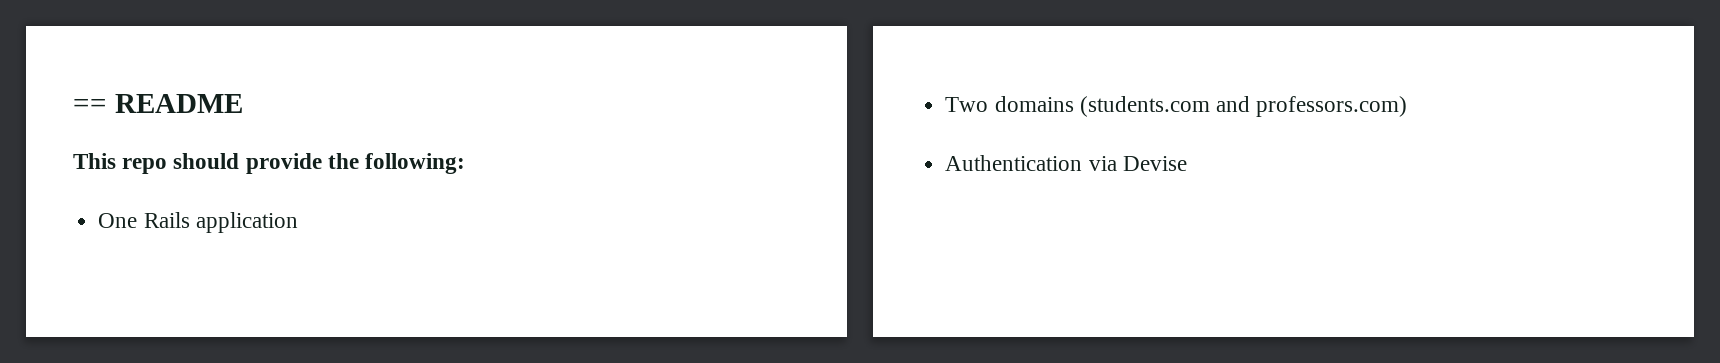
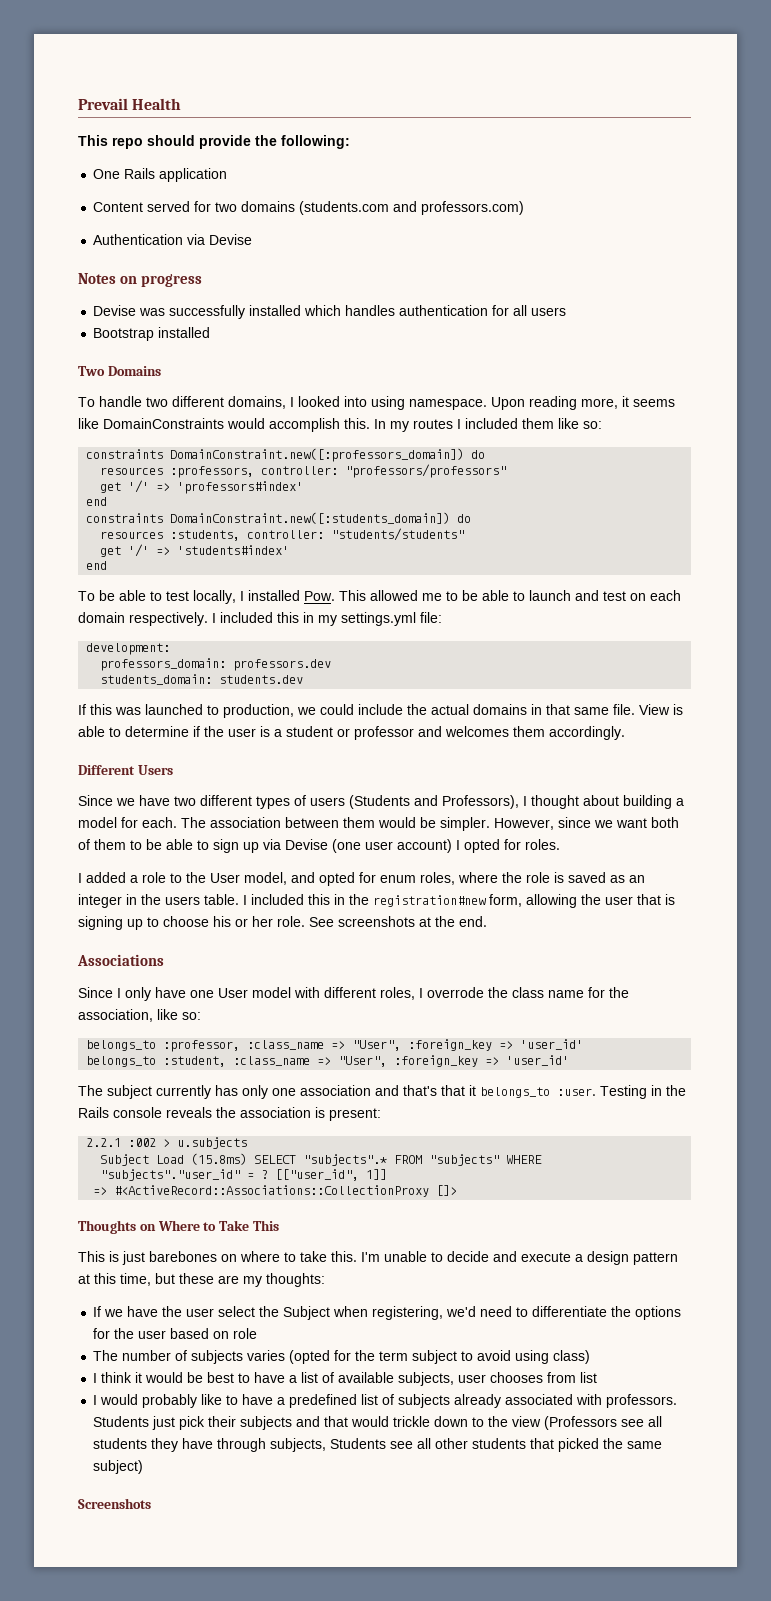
[73,94,243,113] == README -> [78,98,182,110] Prevail Health
[945,97,989,112] Two -> [93,201,238,212] Content served for two
(1187, 163) none -> [78,273,203,287] [93,305,567,319] [93,327,211,341] [78,366,161,376] [78,396,675,410] [78,418,602,432] [86,448,486,462] [100,464,507,478] [100,480,304,494] [86,497,108,506] [86,512,472,524] [100,528,465,541] [100,544,290,557] [86,561,108,570] [78,590,681,604] [78,612,442,626] [86,643,171,655] [100,658,332,671] [100,674,304,685] [78,704,683,718] [78,726,625,740] [78,765,173,775] [78,795,684,809] [78,817,679,831] [78,839,560,853] [78,872,645,886] [78,894,675,908] [78,916,487,930] [77,954,164,966] [78,987,629,1001] [78,1009,201,1022] [86,1039,584,1052] [86,1055,570,1067] [78,1085,686,1099] [78,1107,381,1121] [86,1137,248,1149] [100,1153,543,1166] [100,1169,388,1181] [93,1185,458,1197] [78,1220,279,1234] [78,1251,678,1265] [78,1273,325,1287] [93,1306,682,1320] [93,1328,258,1339] [93,1350,591,1364] [93,1372,598,1386] [93,1394,678,1408] [93,1416,663,1430] [93,1438,663,1452] [93,1460,144,1474] [78,1498,151,1509] // Notes on progress // Devise was successfully installed which handles authentication for all users // Bootstrap installed // Two Domains // To handle two different domains, I looked into using namespace. Upon reading more, it seems like DomainConstraints would accomplish this. In my routes I included them like so: // constraints DomainConstraint.new([:professors_domain]) do // resources :professors, controller: "professors/professors" // get '/' => 'professors#index' // end // constraints DomainConstraint.new([:students_domain]) do // resources :students, controller: "students/students" // get '/' => 'students#index' // end // To be able to test locally, I installed Pow. This allowed me to be able to launch and test on each domain respectively. I included this in my settings.yml file: // development: // professors_domain: professors.dev // students_domain: students.dev // If this was launched to production, we could include the actual domains in that same file. View is able to determine if the user is a student or professor and welcomes them accordingly. // Different Users // Since we have two different types of users (Students and Professors), I thought about building a model for each. The association between them would be simpler. However, since we want both of them to be able to sign up via Devise (one user account) I opted for roles. // I added a role to the User model, and opted for enum roles, where the role is saved as an integer in the users table. I included this in the registration#new form, allowing the user that is signing up to choose his or her role. See screenshots at the end. // Associations // Since I only have one User model with different roles, I overrode the class name for the association, like so: // belongs_to :professor, :class_name => "User", :foreign_key => 'user_id' // belongs_to :student, :class_name => "User", :foreign_key => 'user_id' // The subject currently has only one association and that's that it belongs_to :user. Testing in the Rails console reveals the association is present: // 2.2.1 :002 > u.subjects // Subject Load (15.8ms) SELECT "subjects".* FROM "subjects" WHERE "subjects"."user_id" = ? [["user_id", 1]] // => #<ActiveRecord::Associations::CollectionProxy []> // Thoughts on Where to Take This // This is just barebones on where to take this. I'm unable to decide and execute a design pattern at this time, but these are my thoughts: // If we have the user select the Subject when registering, we'd need to differentiate the options for the user based on role // The number of subjects varies (opted for the term subject to avoid using class) // I think it would be best to have a list of available subjects, user chooses from list // I would probably like to have a predefined list of subjects already associated with professors. Students just pick their subjects and that would trickle down to the view (Professors see all students they have through subjects, Students see all other students that picked the same subject) // Screenshots

